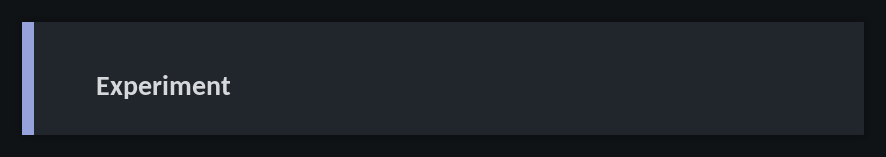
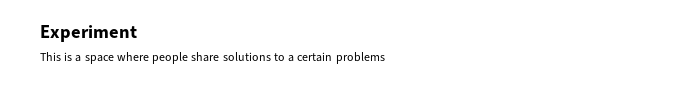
(231, 87) none -> [40,52,385,64] // This is a space where people share solutions to a certain problems

